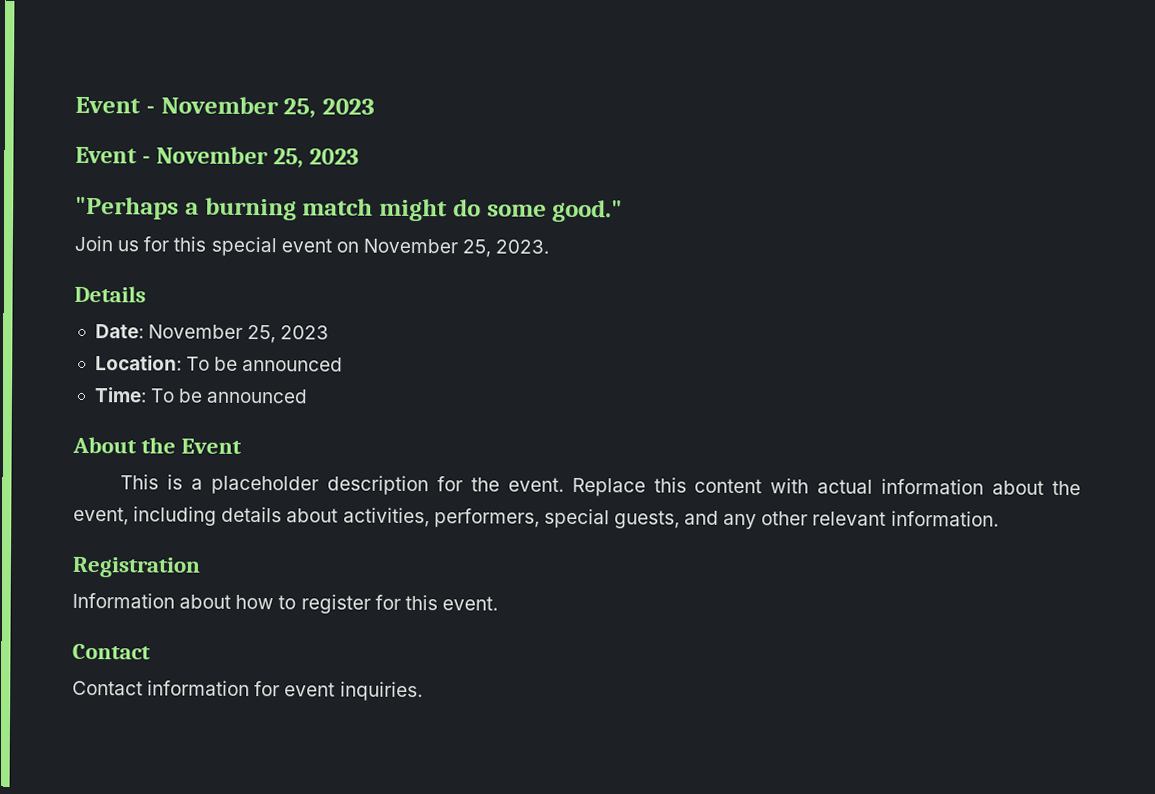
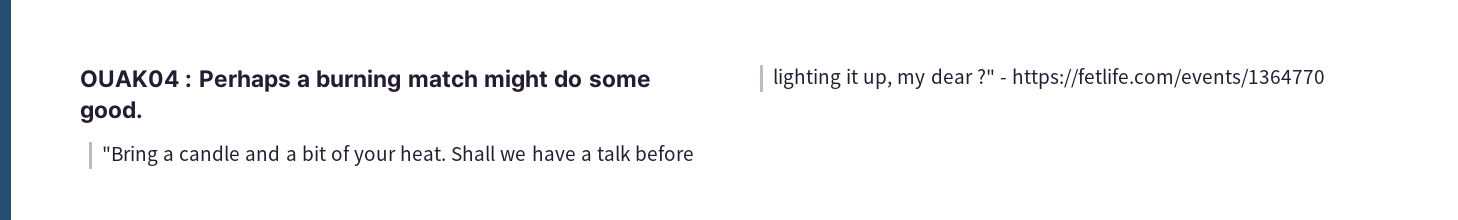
[75,96,375,119] [75,146,360,169] [75,196,179,220] Event - November 25, 2023 // Event - November 25, 2023 // "Perhaps -> [80,70,291,92] OUAK04 : Perhaps
[552,199,624,223] [74,235,550,258] [74,285,146,303] [94,324,330,344] [94,355,344,372] [93,387,309,404] [72,436,243,454] [120,474,1081,497] [73,506,999,530] [72,556,201,578] [72,592,498,614] [72,643,151,660] [72,680,423,702] good." // Join us for this special event on November 25, 2023. // Details // Date: November 25, 2023 // Location: To be announced // Time: To be announced // About the Event // This is a placeholder description for the event. Replace this content with actual information about the event, including details about activities, performers, special guests, and any other relevant information. // Registration // Information about how to register for this event. // Contact // Contact information for event inquiries. -> [80,101,143,123] [102,145,694,166] [773,68,1325,89] good. // "Bring a candle and a bit of your heat. Shall we have a talk before lighting it up, my dear ?" - https://fetlife.com/events/1364770

